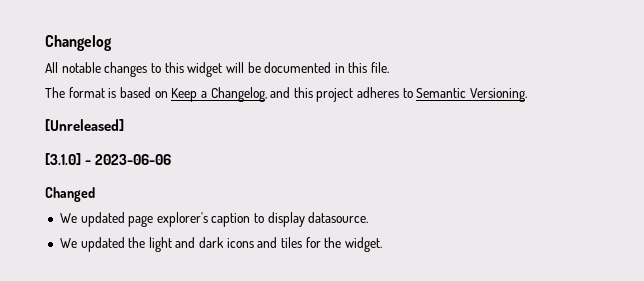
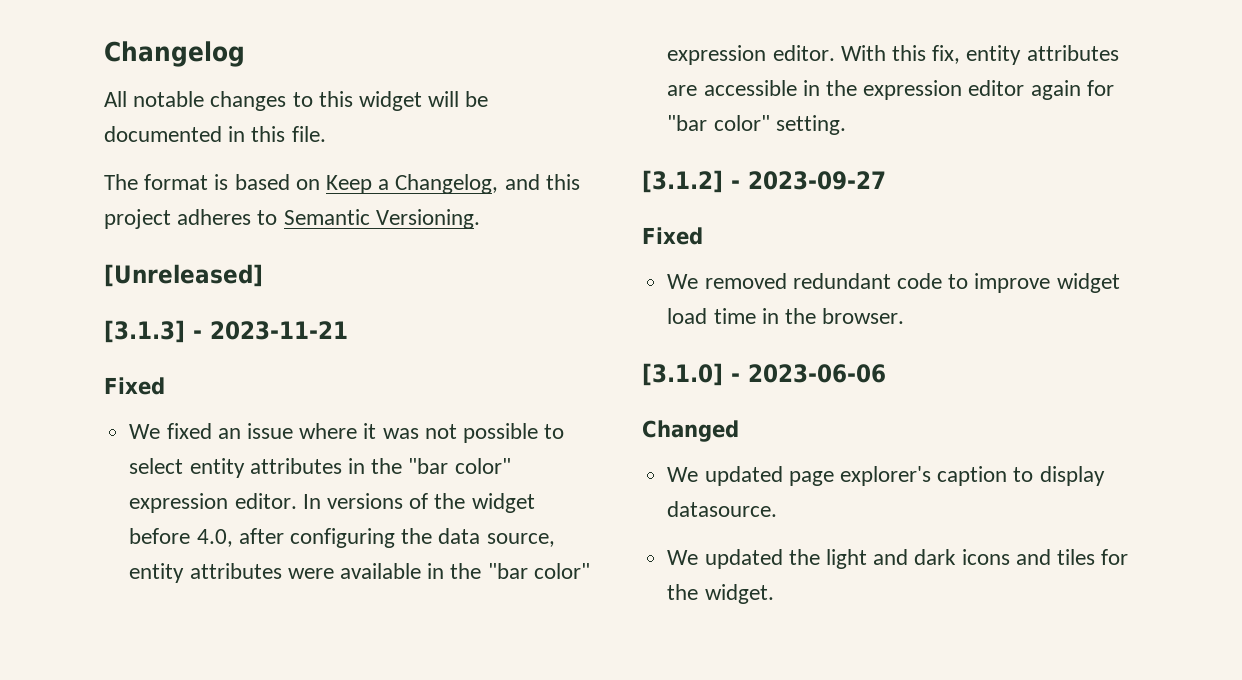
(124, 125) none -> [104,320,348,343] [104,377,165,395] [129,423,565,443] [129,458,511,478] [129,493,535,513] [129,528,555,548] [129,563,590,583] [667,45,1119,65] [667,80,1114,100] [667,115,846,135] [642,170,886,193] [642,227,703,245] [667,273,1120,293] [667,308,905,324] // [3.1.3] - 2023-11-21 // Fixed // We fixed an issue where it was not possible to select entity attributes in the "bar color" expression editor. In versions of the widget before 4.0, after configuring the data source, entity attributes were available in the "bar color" expression editor. With this fix, entity attributes are accessible in the expression editor again for "bar color" setting. // [3.1.2] - 2023-09-27 // Fixed // We removed redundant code to improve widget load time in the browser.

